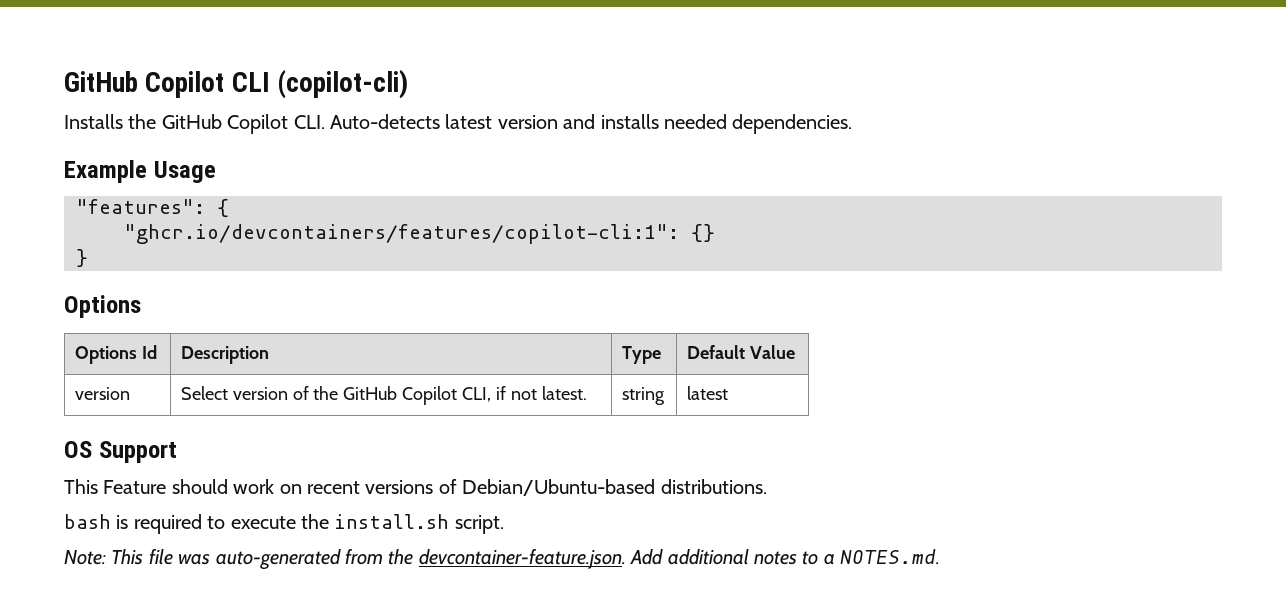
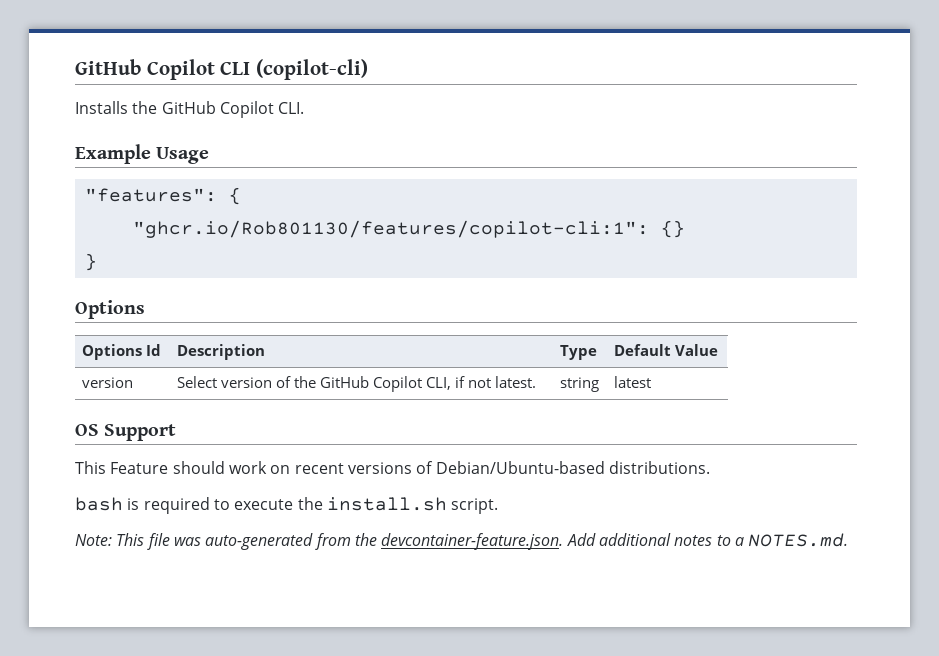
[330,114,853,134] Auto-detects latest version and installs needed dependencies. -> (305, 108) none
[124,224,679,244] "ghcr.io/devcontainers/features/copilot-cli:1": -> [132,220,649,238] "ghcr.io/Rob801130/features/copilot-cli:1":

